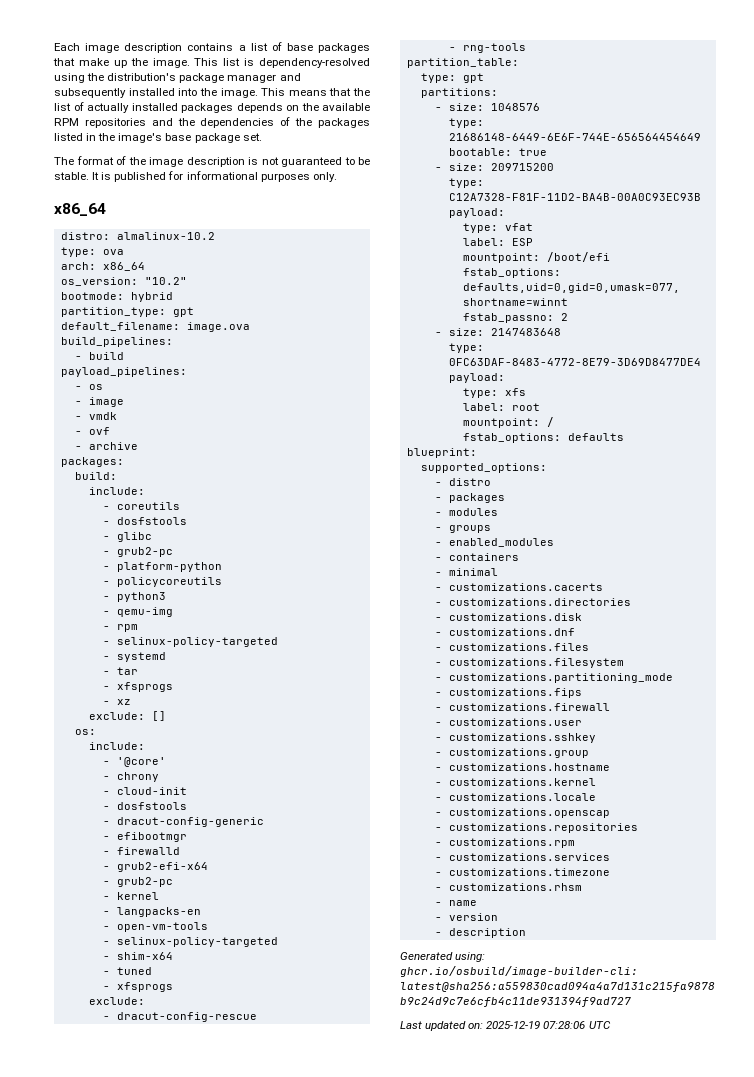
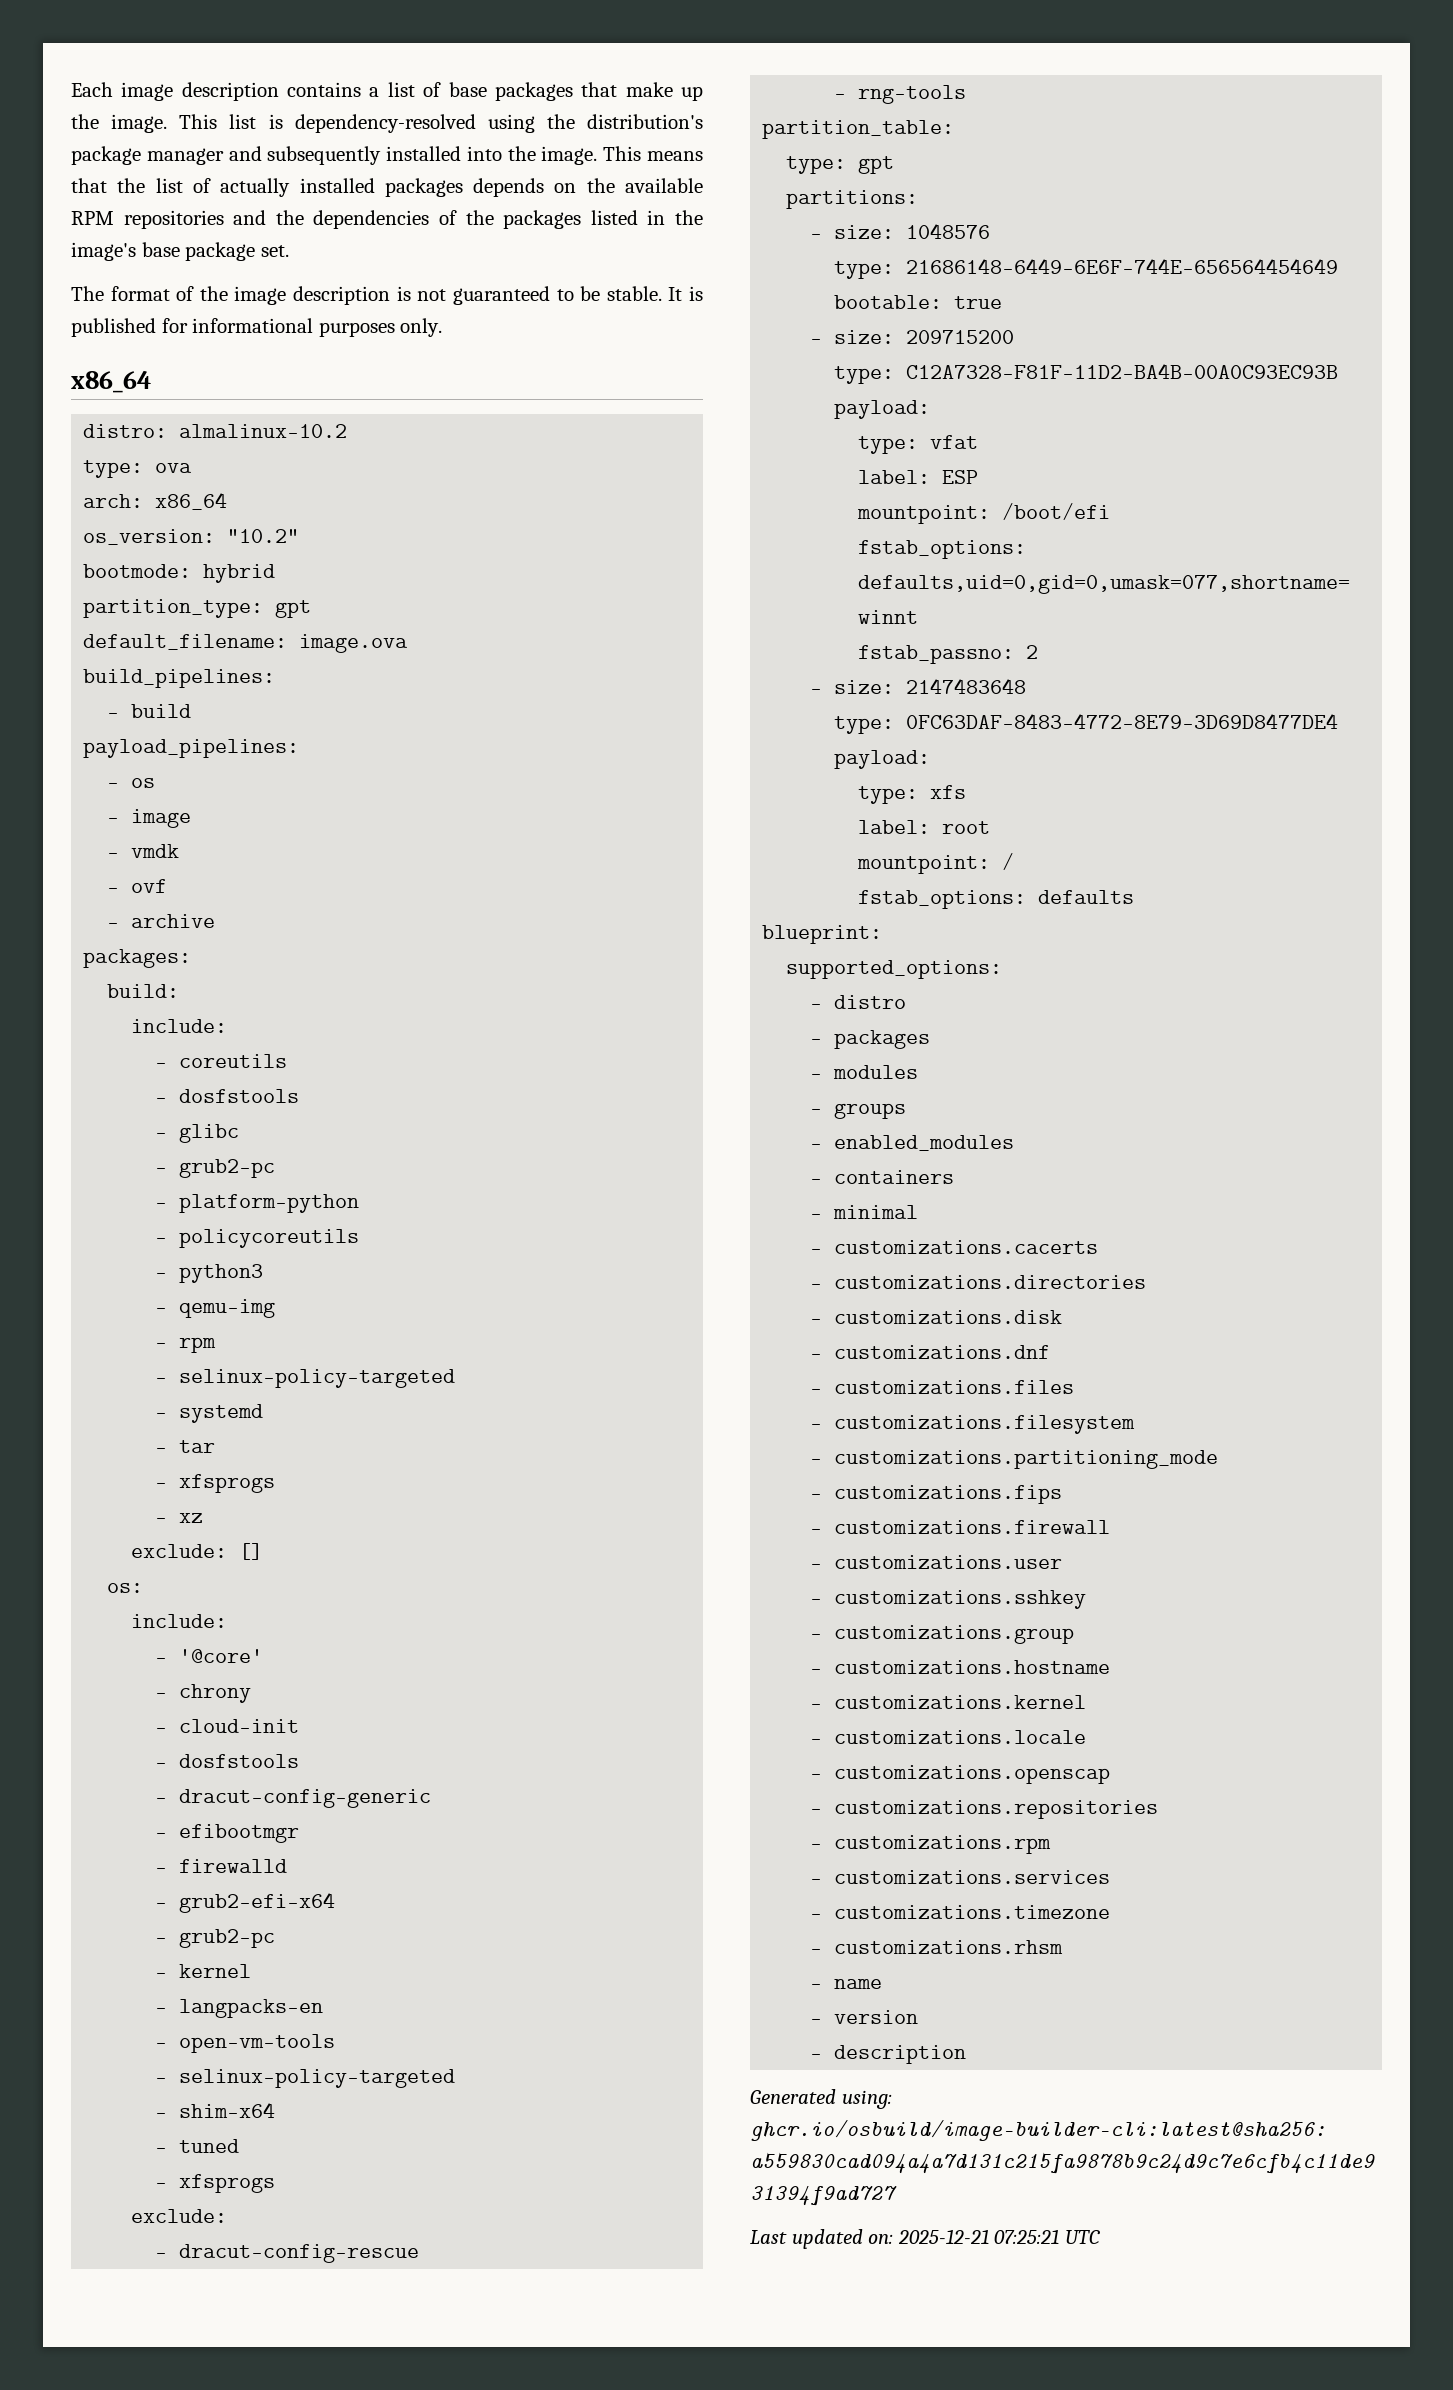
[486,1021,586,1029] 2025-12-19 07:28:06 -> [897,2229,1060,2244] 2025-12-21 07:25:21

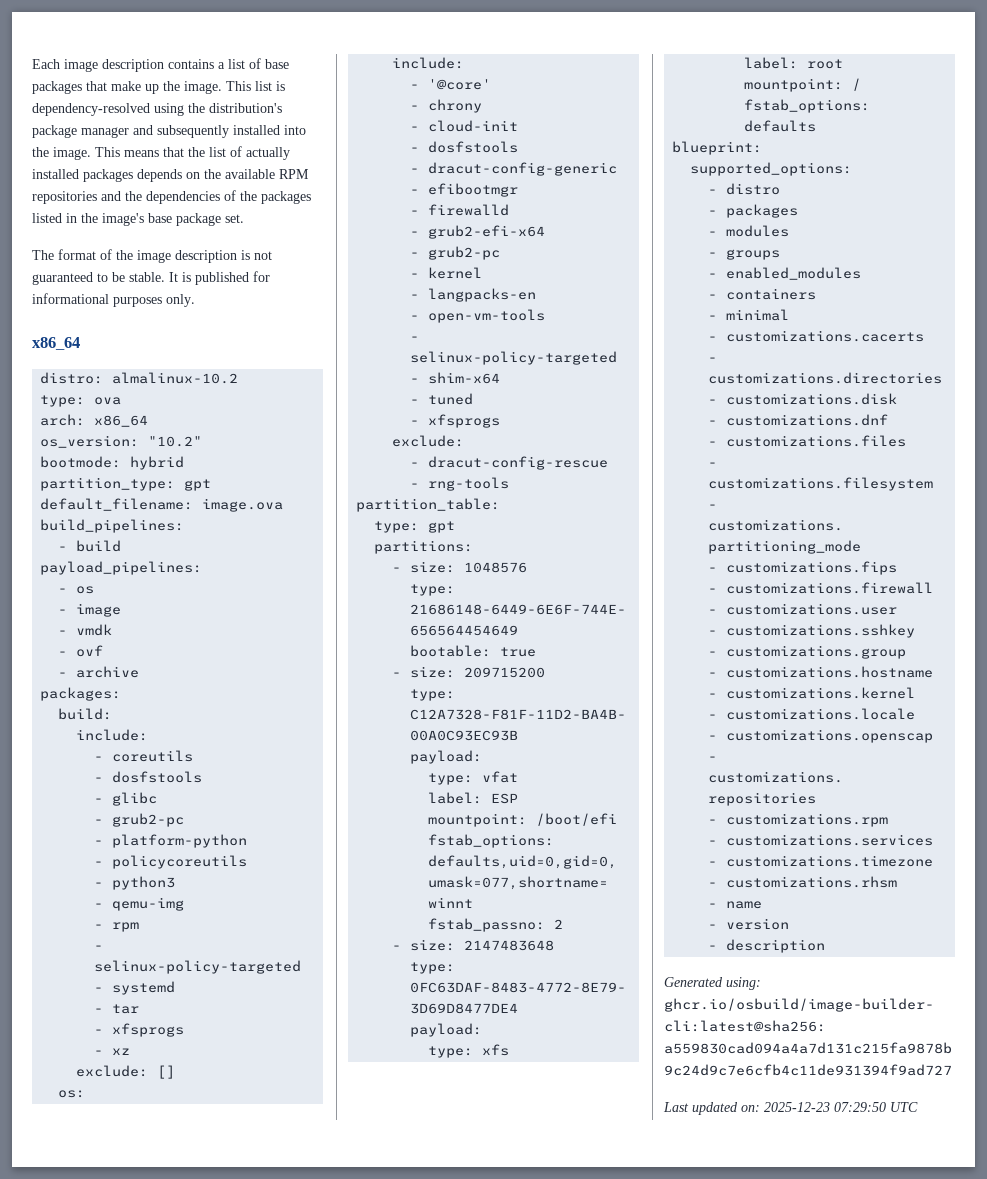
[897,2229,1060,2244] 2025-12-21 07:25:21 -> [764,1102,886,1112] 2025-12-23 07:29:50

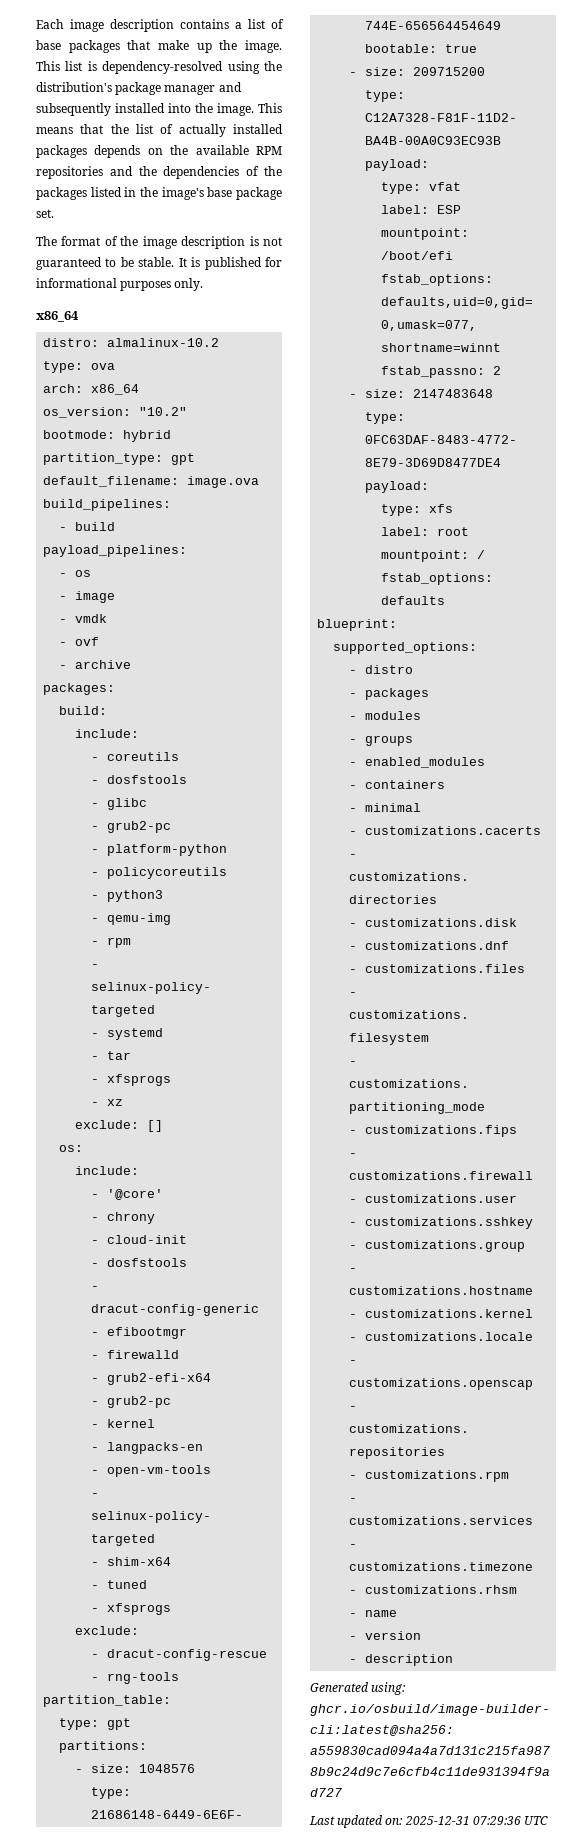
[764,1102,886,1112] 2025-12-23 07:29:50 -> [404,1816,521,1825] 2025-12-31 07:29:36

